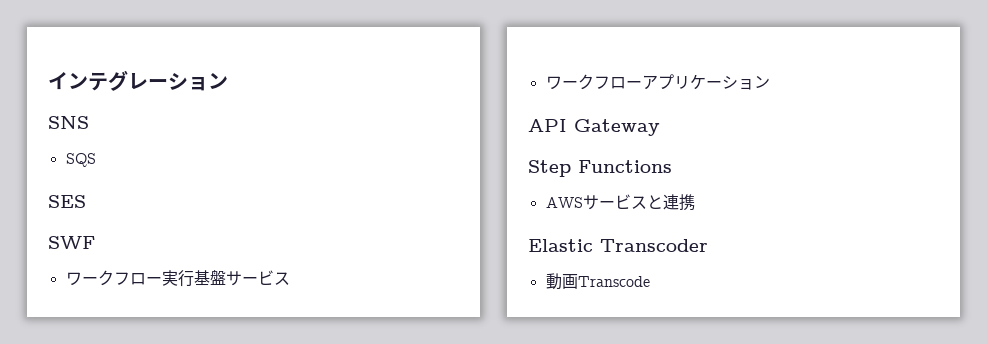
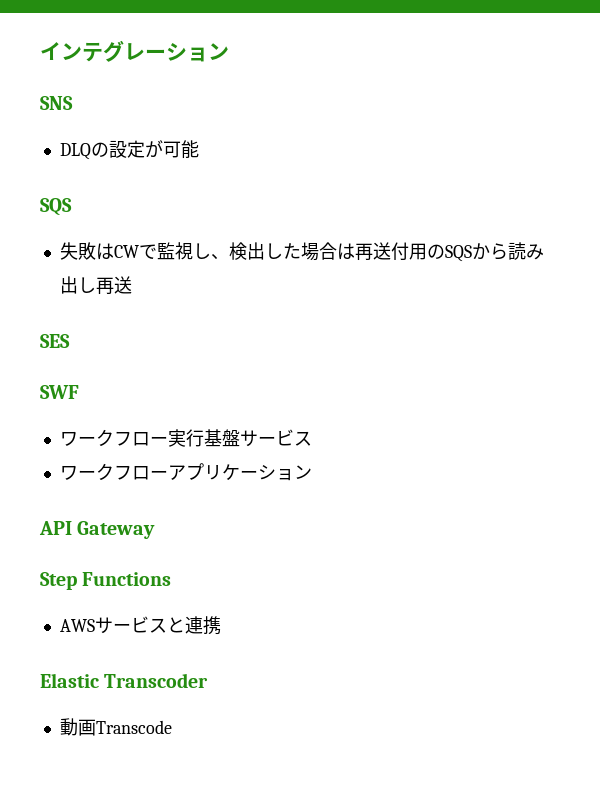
[65,153,96,167] SQS -> [59,140,199,160] [40,198,72,216] [59,242,544,262] [59,276,132,295] DLQの設定が可能 // SQS // 失敗はCWで監視し、検出した場合は再送付用のSQSから読み出し再送

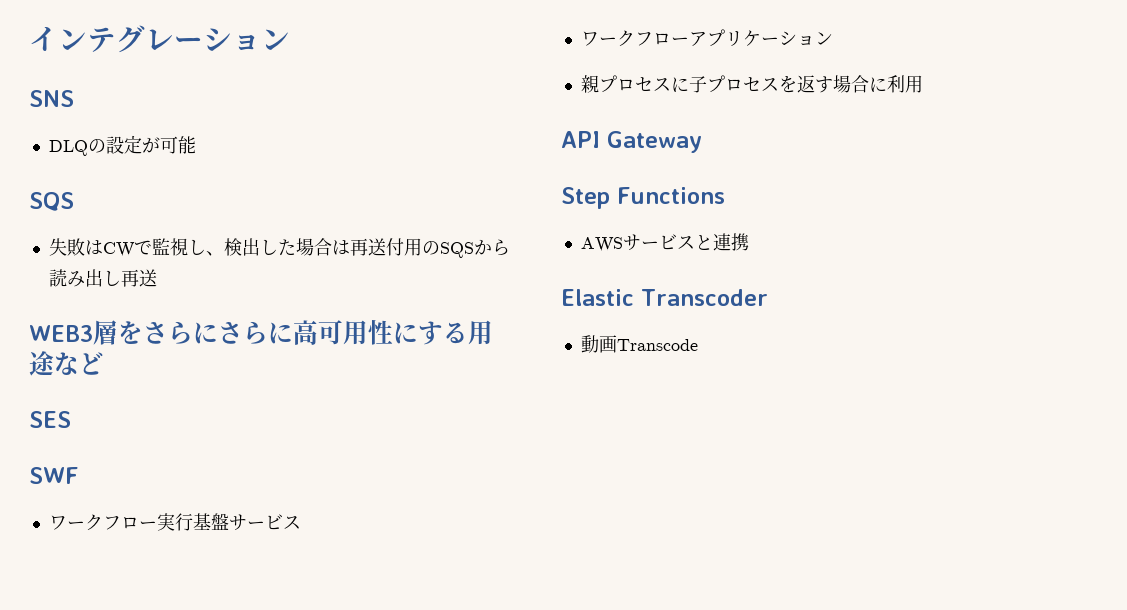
(132, 285) none -> [29,320,493,345] [29,351,104,376] // WEB3層をさらにさらに高可用性にする用途など
(312, 472) none -> [580,75,923,93] // 親プロセスに子プロセスを返す場合に利用

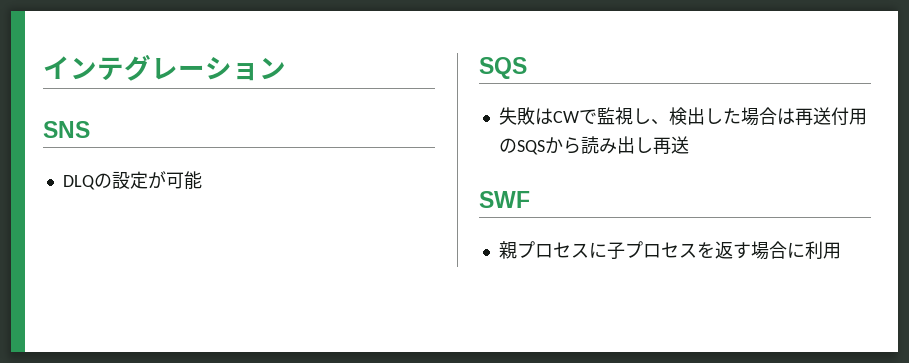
[29,320,493,345] [29,351,104,376] [29,411,71,428] [29,467,79,484] [48,513,301,531] [580,29,833,47] WEB3層をさらにさらに高可用性にする用途など // SES // SWF // ワークフロー実行基盤サービス // ワークフローアプリケーション -> [479,191,530,208] SWF
[561,131,702,153] [561,187,725,209] [580,233,749,252] [561,289,768,306] [580,335,698,353] // API Gateway // Step Functions // AWSサービスと連携 // Elastic Transcoder // 動画Transcode -> (841, 250) none

